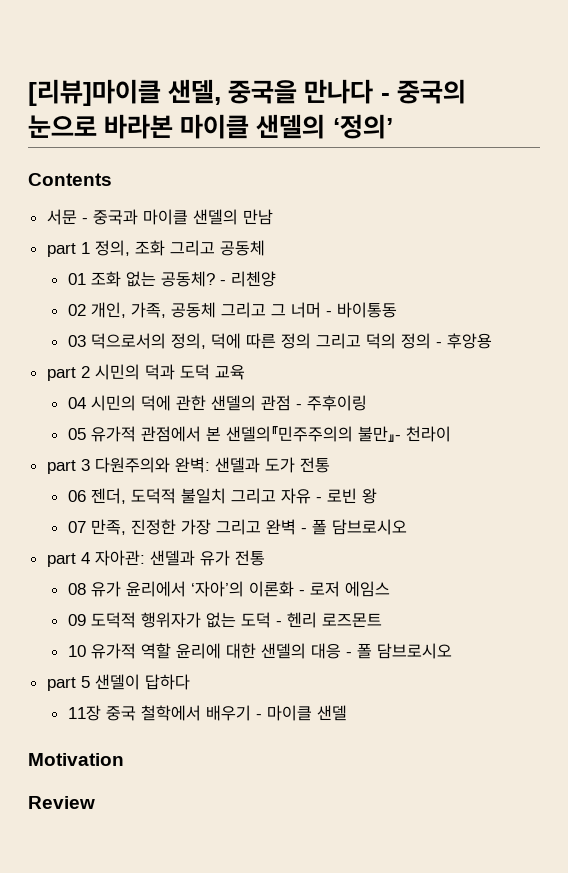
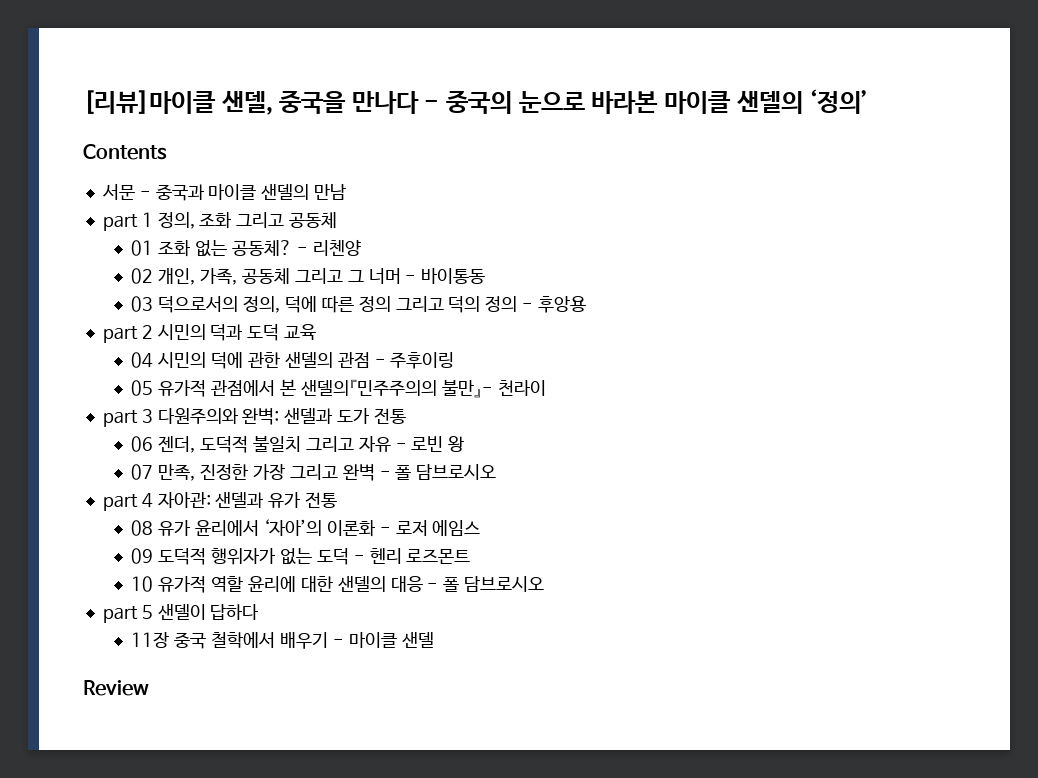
[28,753,124,766] // Motivation -> (434, 640) none

